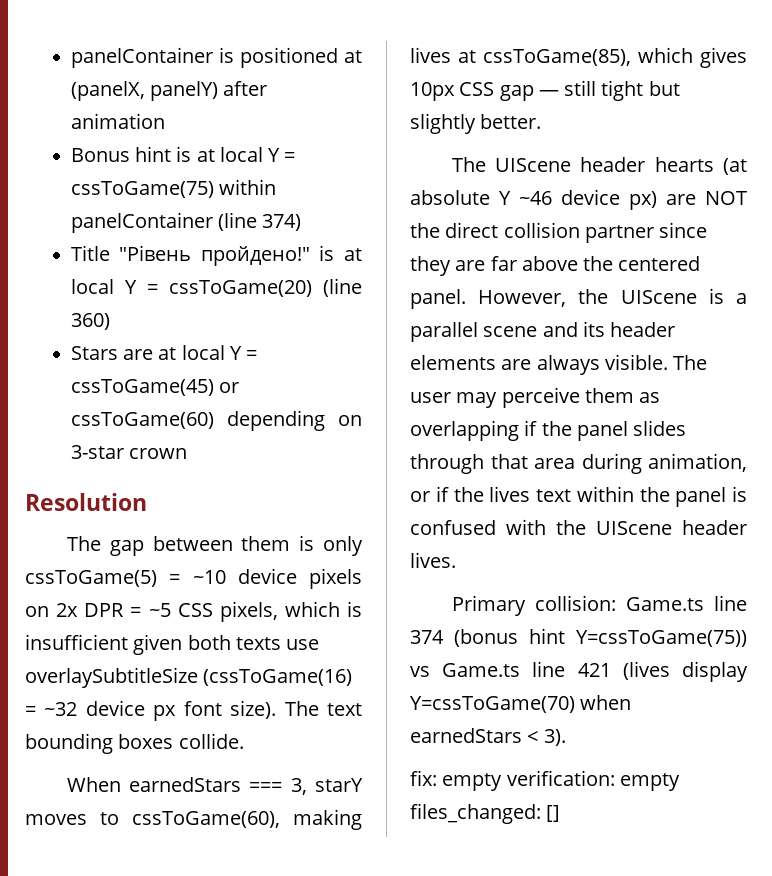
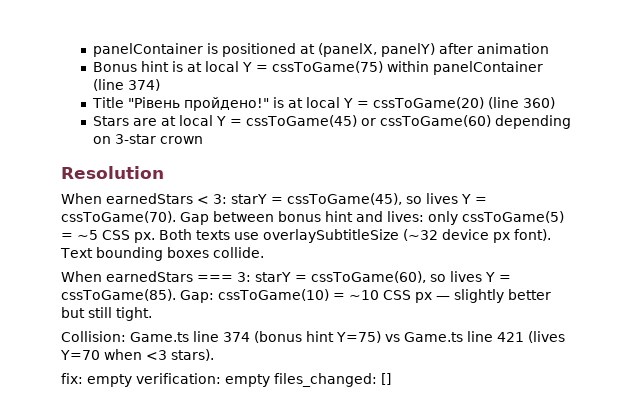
[66,535,363,556] [25,568,362,589] [25,601,362,622] [25,634,320,655] [25,667,353,688] [25,700,362,721] The gap between them is only cssToGame(5) = ~10 device pixels on 2x DPR = ~5 CSS pixels, which is insufficient given both texts use overlaySubtitleSize (cssToGame(16) = ~32 device px font size). The text -> [61,193,487,205] [61,211,564,225] [61,229,551,243] [60,248,93,258] When earnedStars < 3: starY = cssToGame(45), so lives Y = cssToGame(70). Gap between bonus hint and lives: only cssToGame(5) = ~5 CSS px. Both texts use overlaySubtitleSize (~32 device px font). Text
[290,778,363,795] [25,809,363,830] [410,47,747,68] [410,80,680,101] [410,113,542,134] [451,157,747,175] [410,189,747,210] [410,222,708,243] [410,256,701,276] [410,288,747,309] [410,321,676,342] [410,354,708,375] [410,387,661,408] [410,420,687,441] [410,453,747,474] [410,486,747,507] [410,519,747,535] [410,552,456,568] [451,595,616,616] 3, starY moves to cssToGame(60), making lives at cssToGame(85), which gives 10px CSS gap — still tight but slightly better. // The UIScene header hearts (at absolute Y ~46 device px) are NOT the direct collision partner since they are far above the centered panel. However, the UIScene is a parallel scene and its header elements are always visible. The user may perceive them as overlapping if the panel slides through that area during animation, or if the lives text within the panel is confused with the UIScene header lives. // Primary collision: -> [237,271,511,283] [61,289,551,303] [61,307,152,321] [61,331,126,342] 3: starY = cssToGame(60), so lives Y = cssToGame(85). Gap: cssToGame(10) = ~10 CSS px — slightly better but still tight. // Collision:
[576,630,748,647] Y=cssToGame(75)) -> [336,331,381,343] Y=75)
[682,661,748,682] [410,695,632,713] [410,728,566,746] display Y=cssToGame(70) when earnedStars < 3). -> [60,349,214,361] Y=70 when <3 stars).

